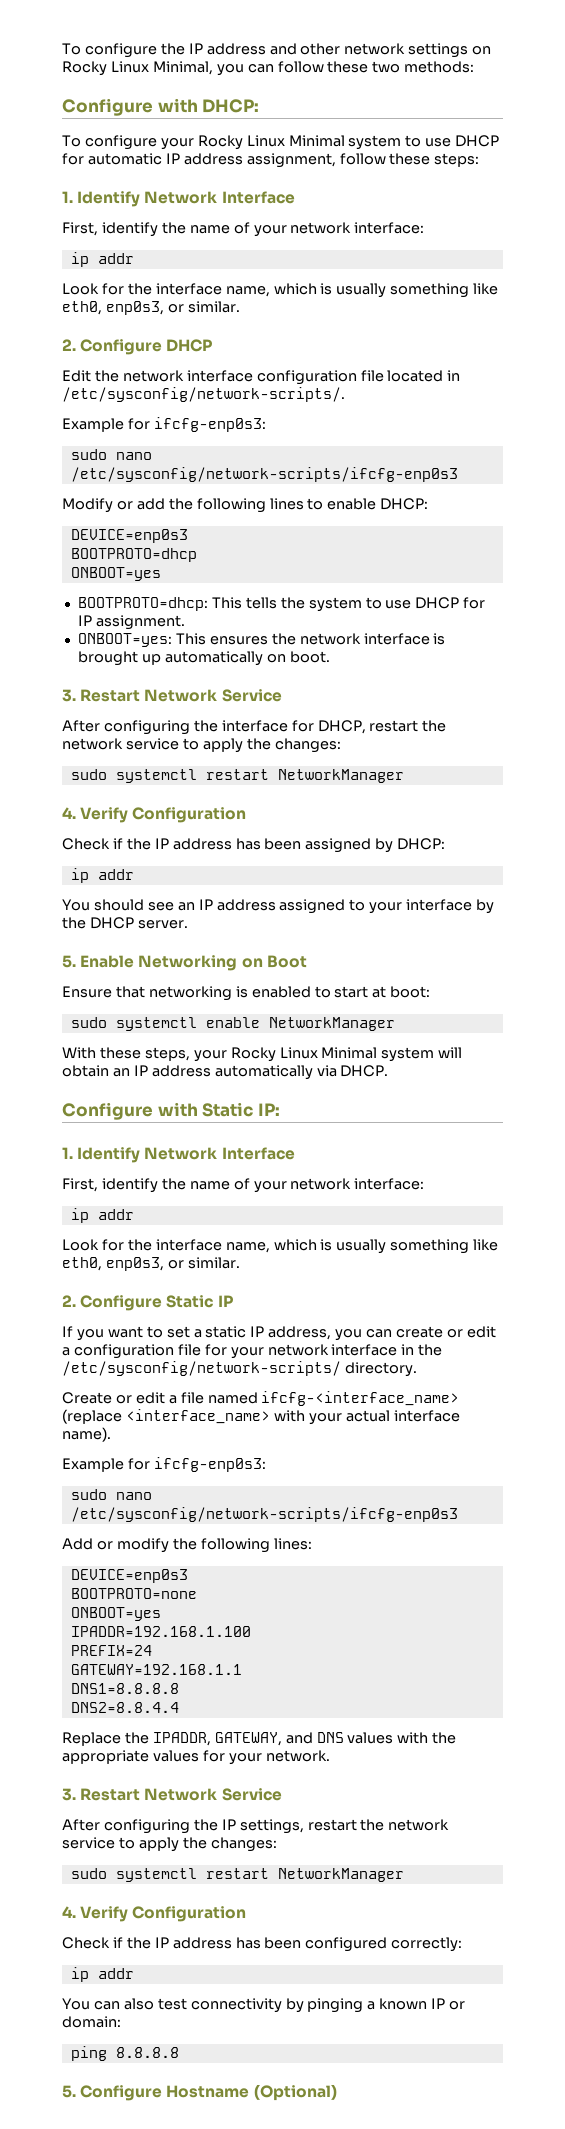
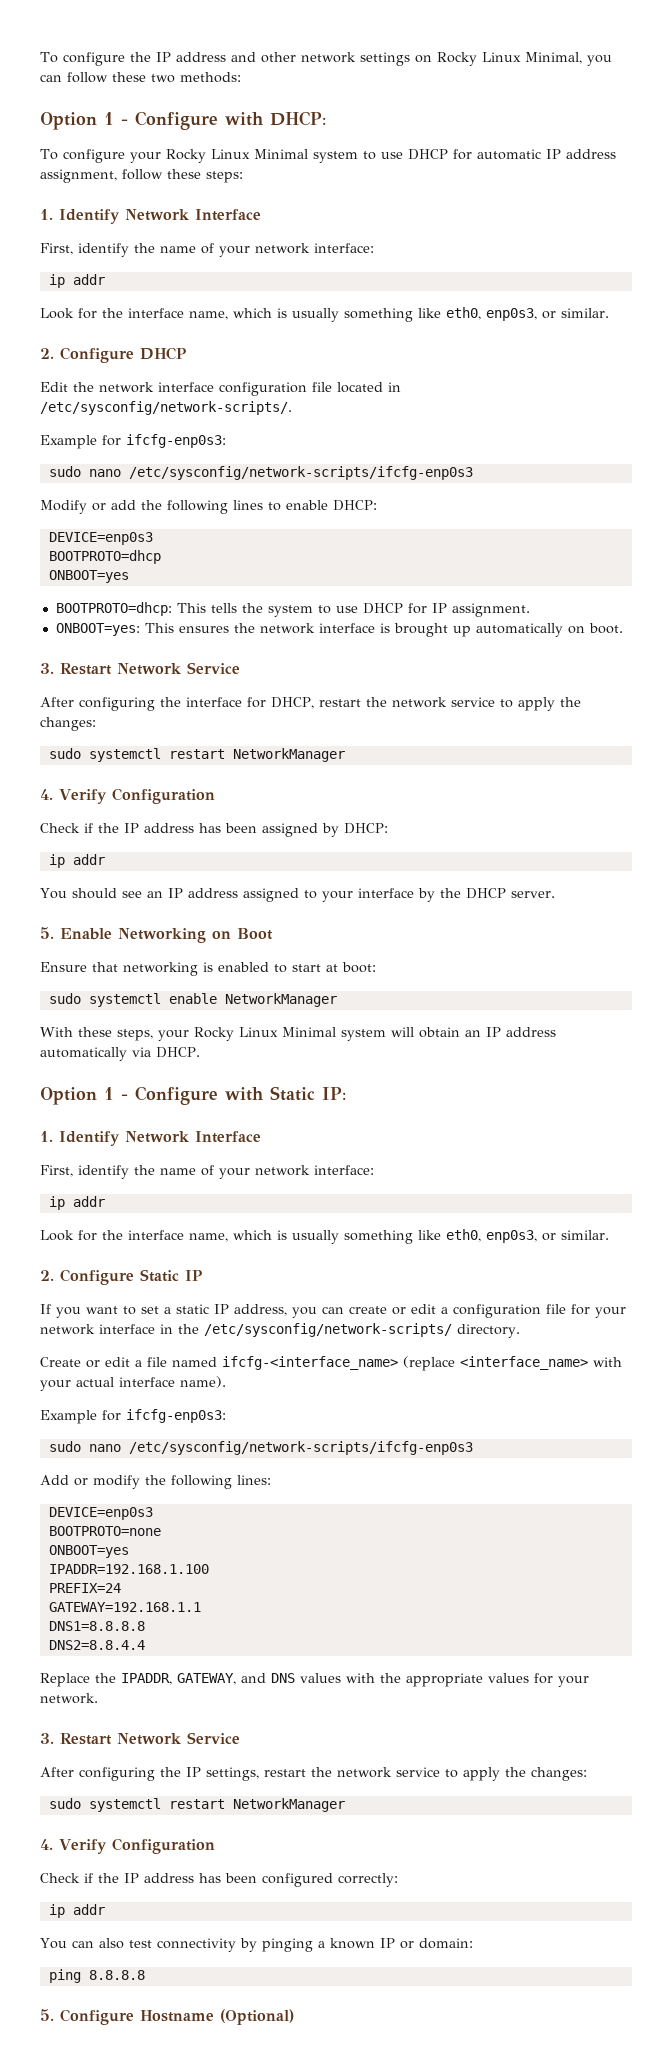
(475, 67) none -> [40,112,128,130] Option 1 -
(389, 1071) none -> [40,1087,128,1105] Option 1 -

